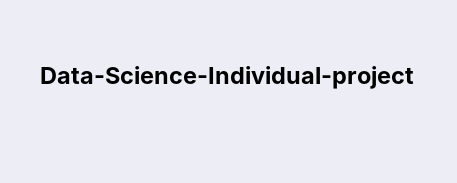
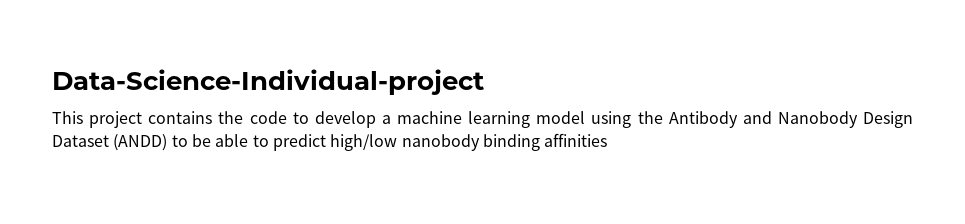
(414, 77) none -> [52,111,913,128] [52,133,608,151] // This project contains the code to develop a machine learning model using the Antibody and Nanobody Design Dataset (ANDD) to be able to predict high/low nanobody binding affinities

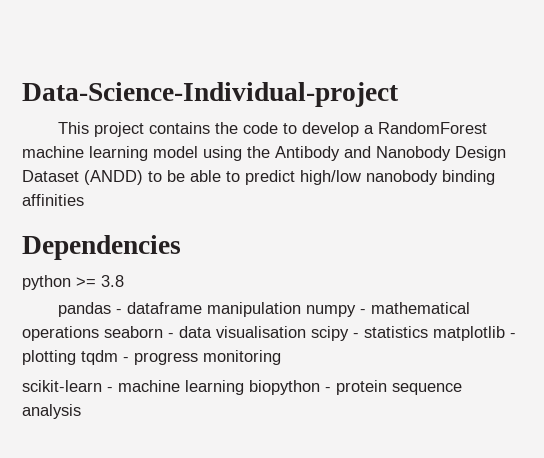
(391, 119) none -> [377,122,487,134] RandomForest
(608, 140) none -> [22,235,181,260] [22,275,124,290] [57,302,470,317] [22,326,516,341] [22,350,281,365] [22,380,462,395] [22,404,81,419] // Dependencies // python >= 3.8 // pandas - dataframe manipulation numpy - mathematical operations seaborn - data visualisation scipy - statistics matplotlib - plotting tqdm - progress monitoring // scikit-learn - machine learning biopython - protein sequence analysis

